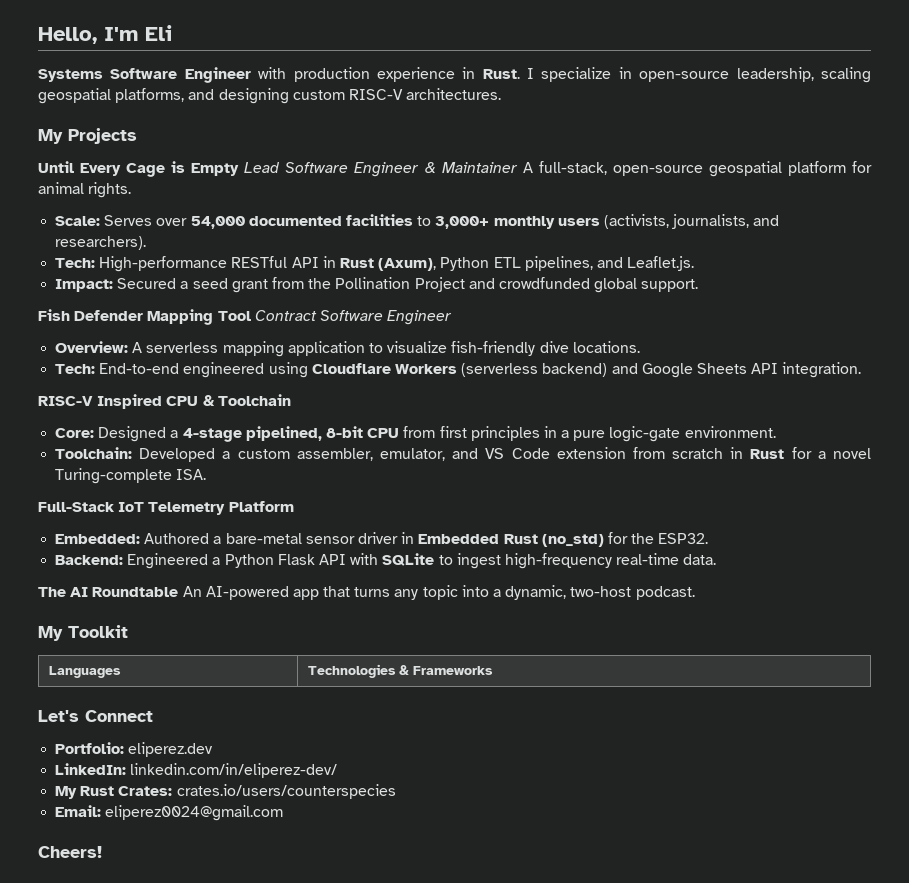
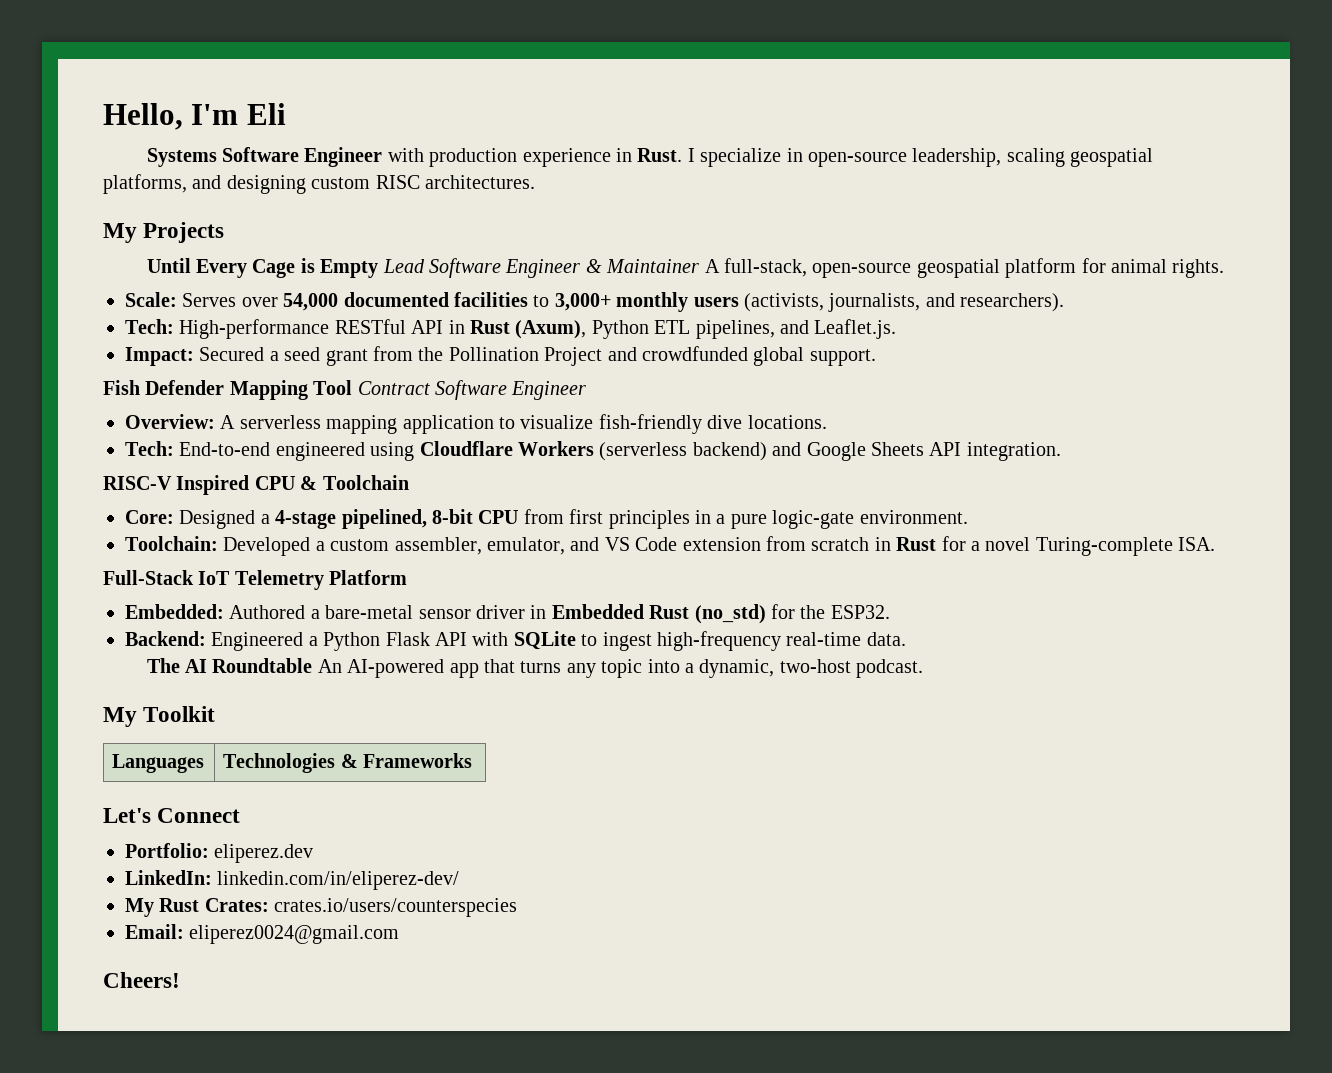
[348,89,403,100] RISC-V -> [375,175,420,189] RISC

